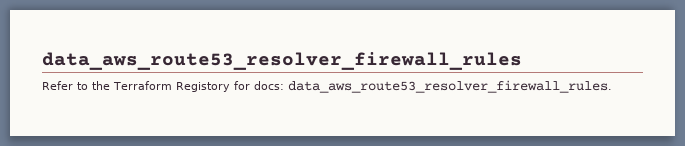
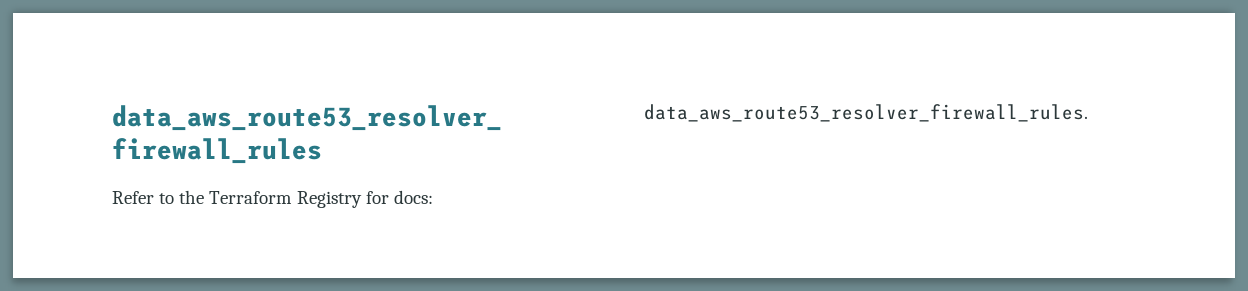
[175,82,230,92] Registory -> [296,191,362,208] Registry

